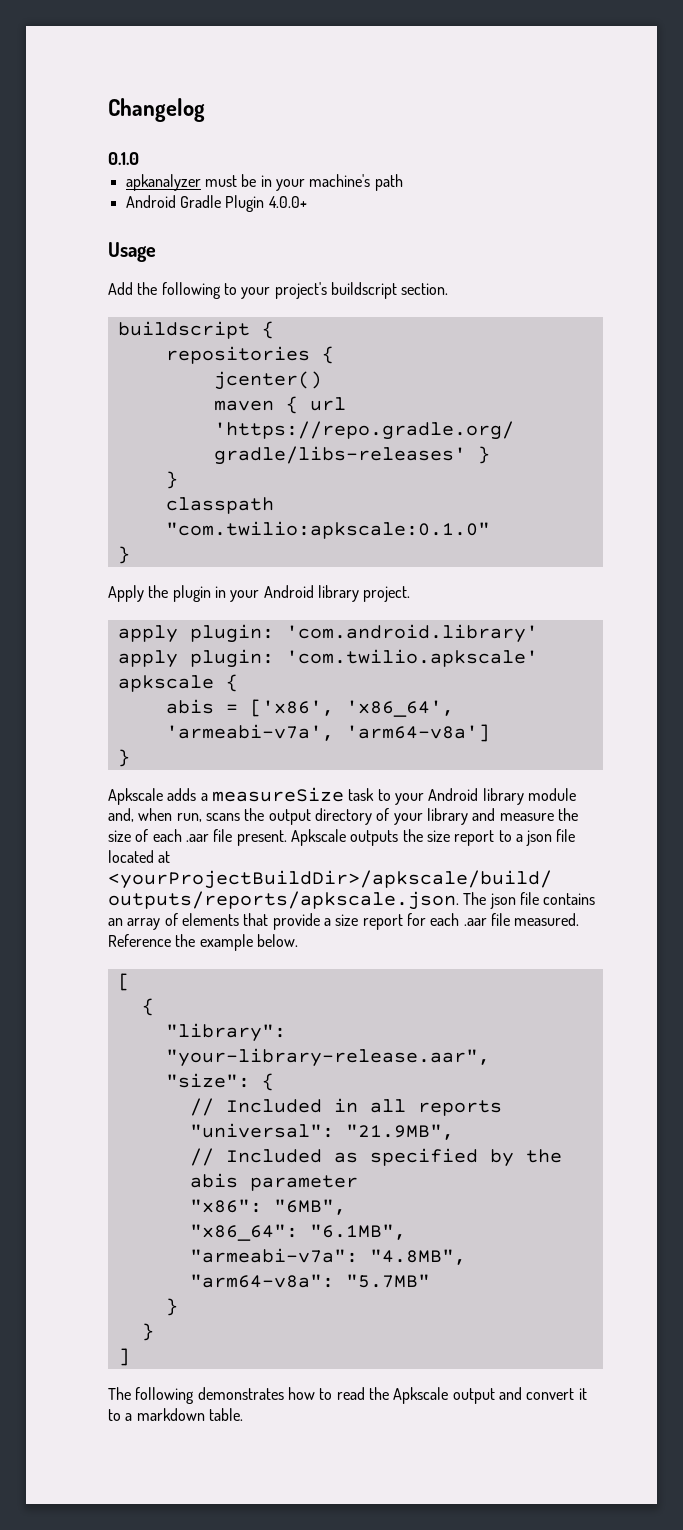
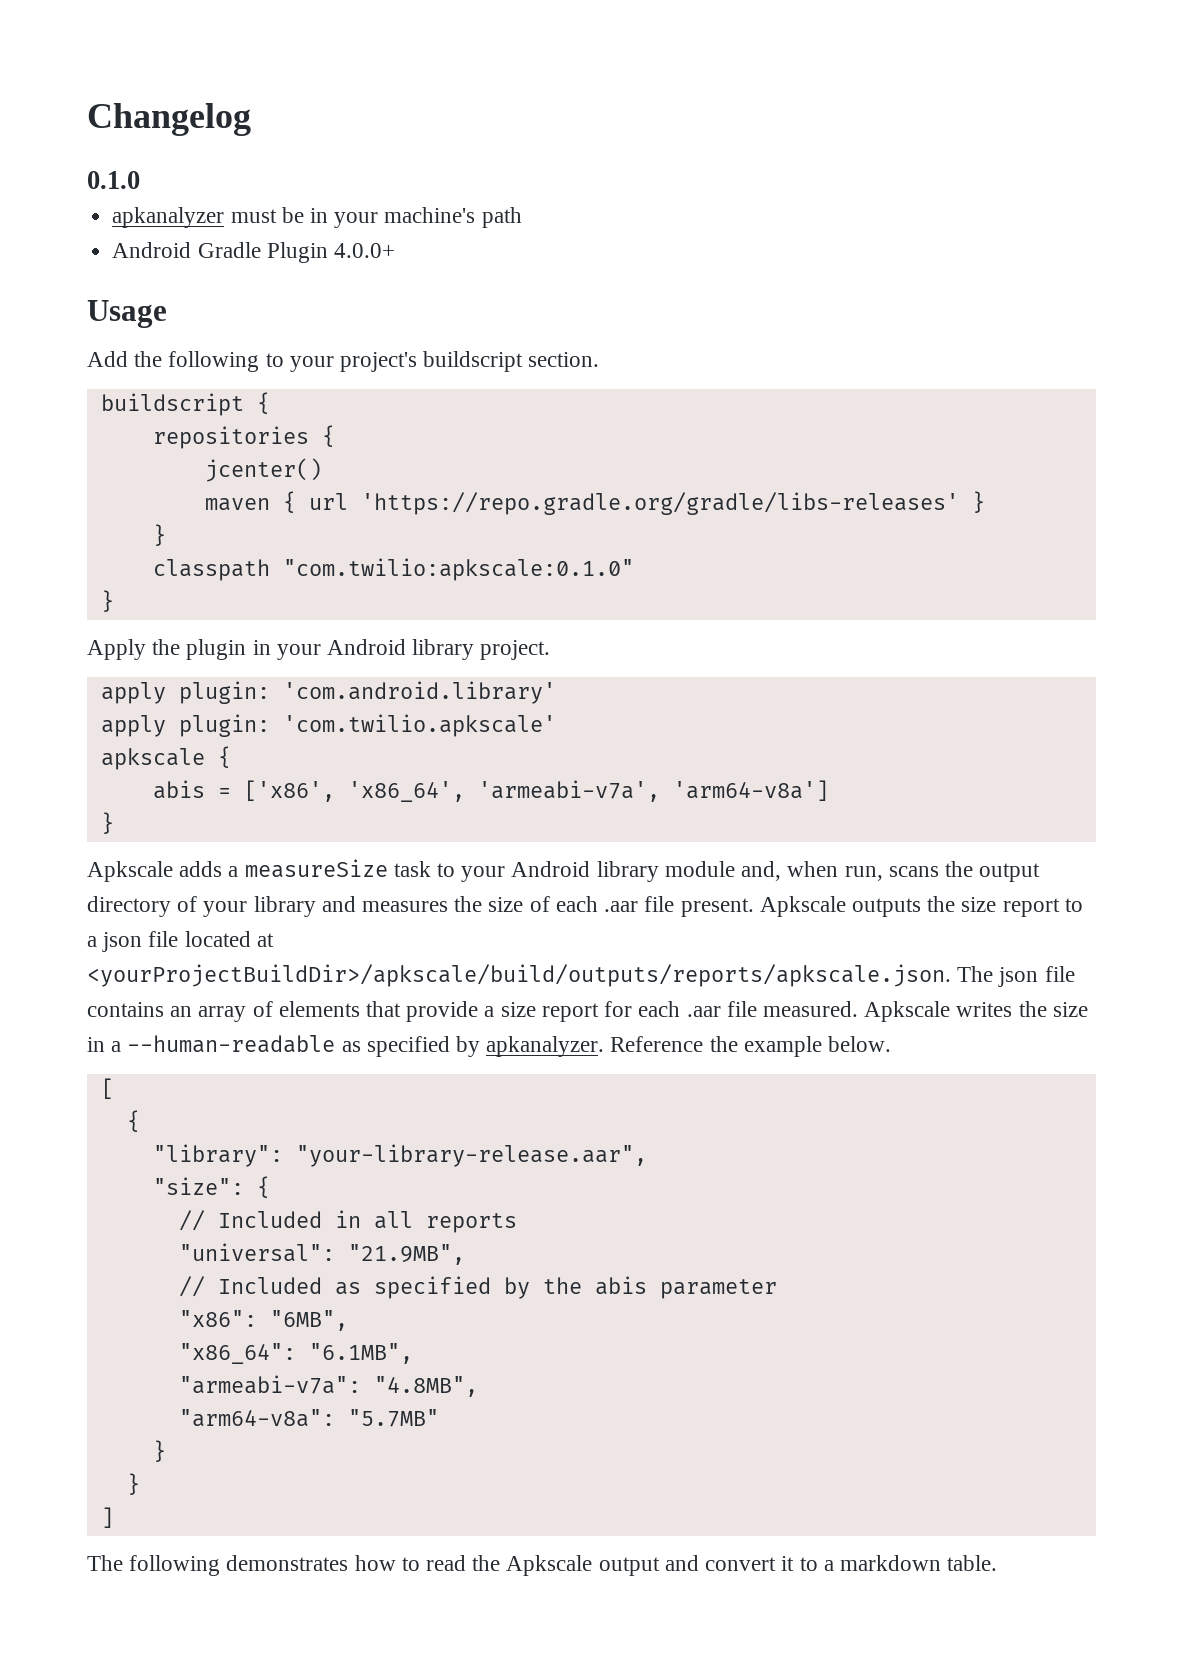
[499,813,554,821] measure -> [362,901,449,912] measures
(580, 919) none -> [864,1001,1088,1022] [87,1035,605,1057] Apkscale writes the size in a --human-readable as specified by apkanalyzer.

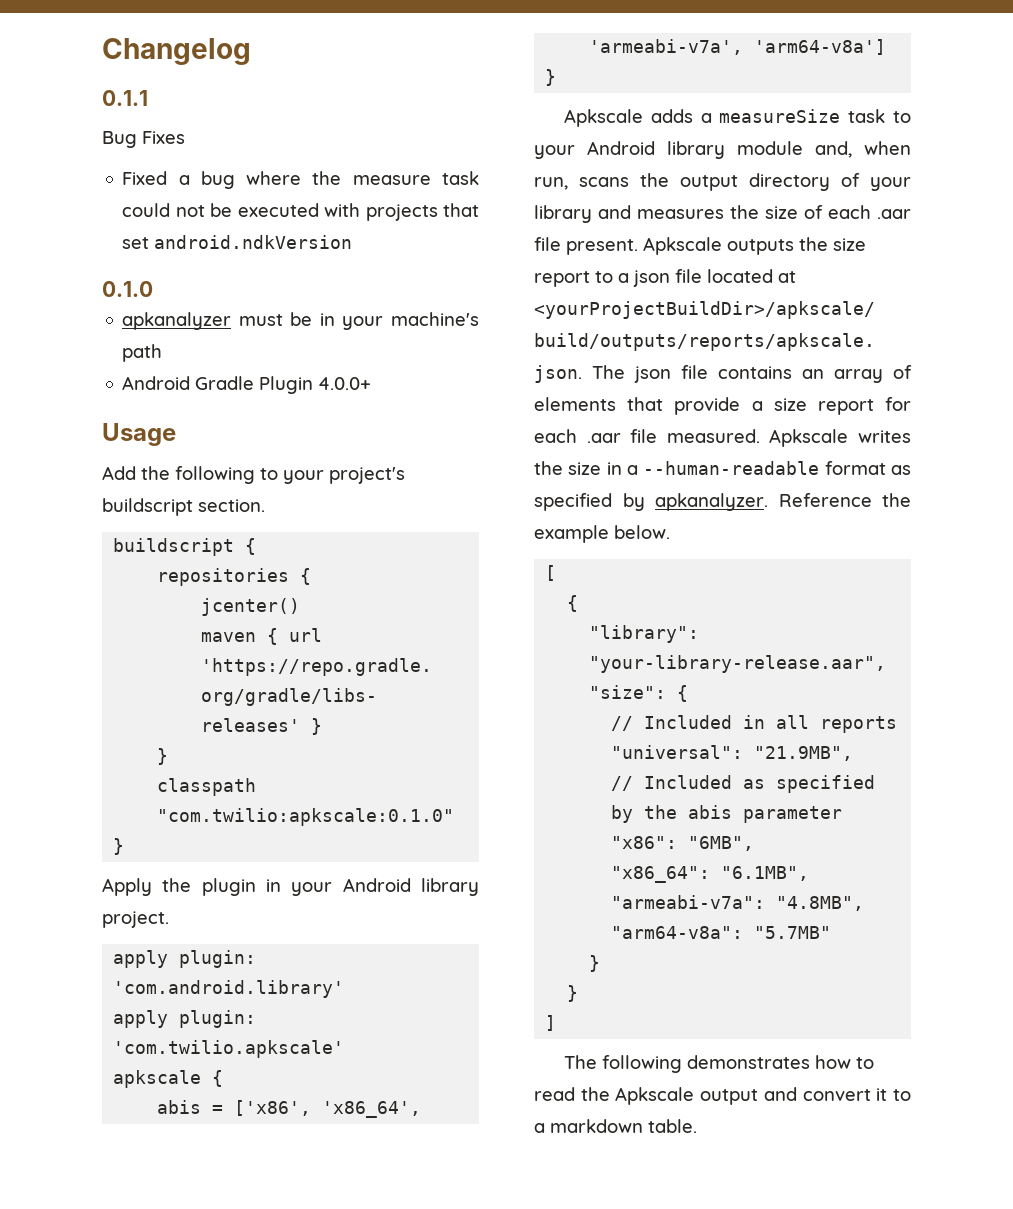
(251, 119) none -> [102,90,148,106] [102,131,185,148] [122,171,479,189] [122,203,479,221] [122,235,353,249] // 0.1.1 // Bug Fixes // Fixed a bug where the measure task could not be executed with projects that set android.ndkVersion
(336, 1044) none -> [824,461,886,475] format

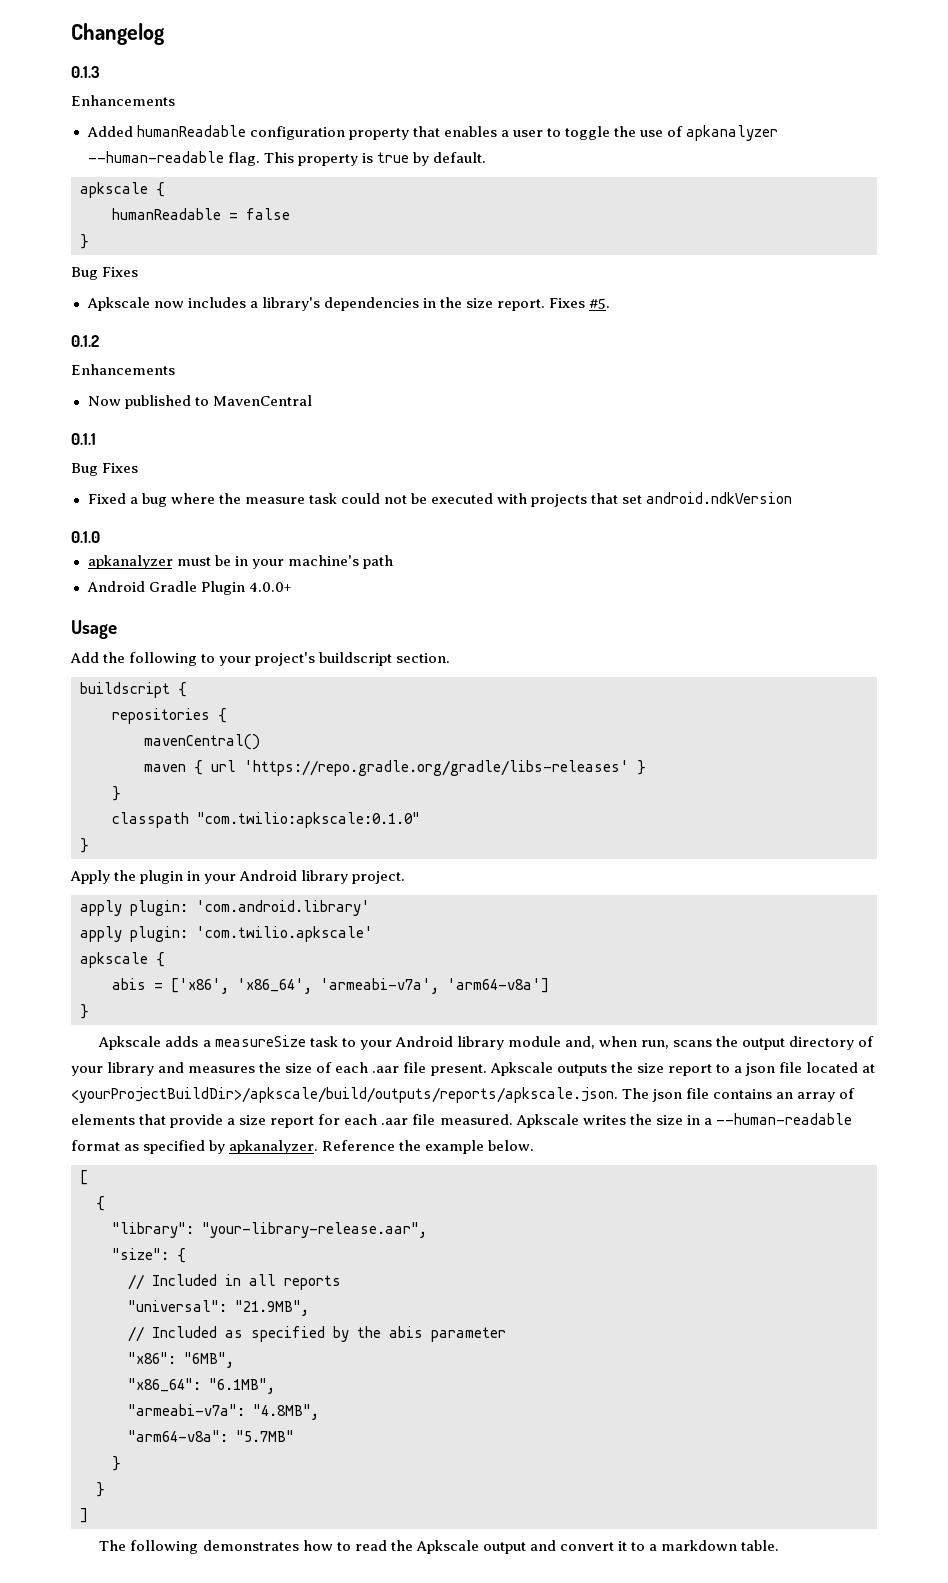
(251, 51) none -> [71,66,100,78] [71,95,175,106] [86,125,779,141] [87,151,486,166] [80,182,165,198] [112,208,290,220] [80,234,89,249] [71,267,139,280] [86,297,611,311] [71,335,99,347] [71,364,175,375] [87,395,312,409] // 0.1.3 // Enhancements // Added humanReadable configuration property that enables a user to toggle the use of apkanalyzer --human-readable flag. This property is true by default. // apkscale { // humanReadable = false // } // Bug Fixes // Apkscale now includes a library's dependencies in the size report. Fixes #5. // 0.1.2 // Enhancements // Now published to MavenCentral
[201,598,301,616] jcenter() -> [144,734,260,750] mavenCentral()

